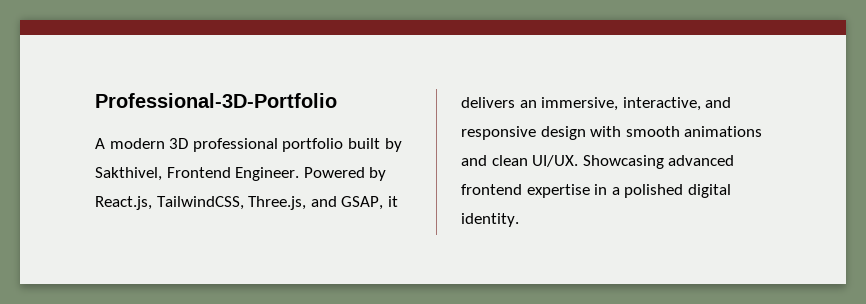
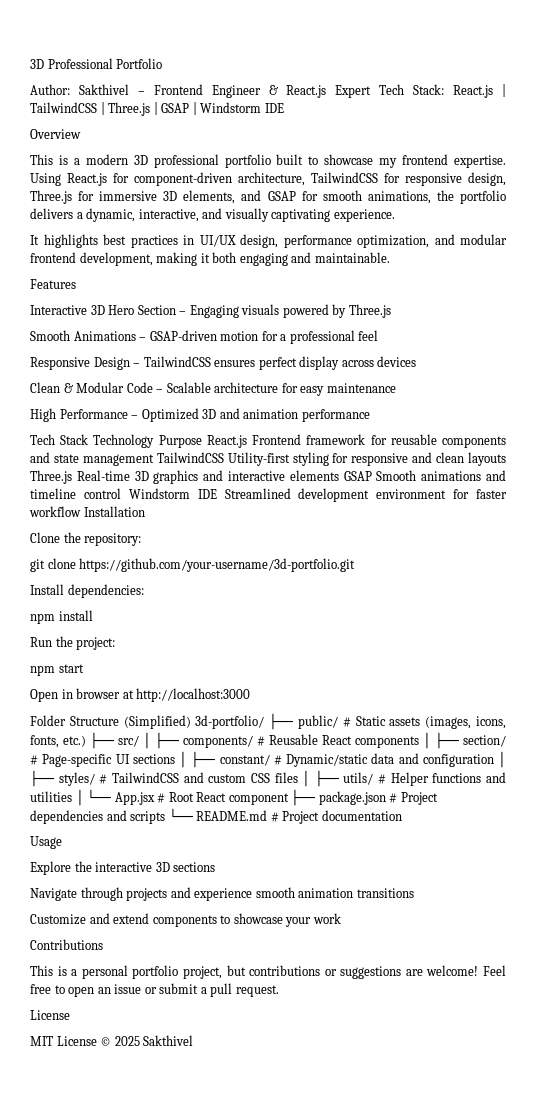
[95,93,337,108] [95,138,105,149] Professional-3D-Portfolio // A -> [30,58,163,69] [30,84,507,98] [30,102,284,116] [30,129,81,139] [30,154,80,165] 3D Professional Portfolio // Author: Sakthivel – Frontend Engineer & React.js Expert Tech Stack: React.js | TailwindCSS | Three.js | GSAP | Windstorm IDE // Overview // This is a
[384,138,402,152] [95,167,387,181] [95,196,398,210] [461,97,732,111] [461,126,763,140] [461,155,735,169] [461,184,731,198] [461,213,519,227] by Sakthivel, Frontend Engineer. Powered by React.js, TailwindCSS, Three.js, and GSAP, it delivers an immersive, interactive, and responsive design with smooth animations and clean UI/UX. Showcasing advanced frontend expertise in a polished digital identity. -> [308,154,507,168] [30,172,506,186] [30,190,506,204] [30,208,395,222] [30,234,507,248] [30,252,390,266] [30,279,76,289] [30,304,391,318] [30,330,379,344] [30,356,417,370] [30,382,396,396] [30,408,370,422] [30,434,507,448] [30,452,506,466] [30,470,507,484] [30,488,507,502] [29,506,145,517] [30,532,142,546] [30,558,356,572] [30,584,144,598] [30,610,93,624] [30,636,116,650] [30,664,84,676] [30,688,251,702] [30,713,507,730] [30,732,506,749] [30,751,506,768] [30,770,507,787] [30,789,438,806] [30,808,402,824] [30,836,62,849] [30,861,216,875] [30,887,414,901] [30,913,341,927] [30,939,103,950] [30,965,506,979] [30,983,279,997] [30,1010,70,1020] [30,1035,194,1046] to showcase my frontend expertise. Using React.js for component-driven architecture, TailwindCSS for responsive design, Three.js for immersive 3D elements, and GSAP for smooth animations, the portfolio delivers a dynamic, interactive, and visually captivating experience. // It highlights best practices in UI/UX design, performance optimization, and modular frontend development, making it both engaging and maintainable. // Features // Interactive 3D Hero Section – Engaging visuals powered by Three.js // Smooth Animations – GSAP-driven motion for a professional feel // Responsive Design – TailwindCSS ensures perfect display across devices // Clean & Modular Code – Scalable architecture for easy maintenance // High Performance – Optimized 3D and animation performance // Tech Stack Technology Purpose React.js Frontend framework for reusable components and state management TailwindCSS Utility-first styling for responsive and clean layouts Three.js Real-time 3D graphics and interactive elements GSAP Smooth animations and timeline control Windstorm IDE Streamlined development environment for faster workflow Installation // Clone the repository: // git clone https://github.com/your-username/3d-portfolio.git // Install dependencies: // npm install // Run the project: // npm start // Open in browser at http://localhost:3000 // Folder Structure (Simplified) 3d-portfolio/ ├── public/ # Static assets (images, icons, fonts, etc.) ├── src/ │ ├── components/ # Reusable React components │ ├── section/ # Page-specific UI sections │ ├── constant/ # Dynamic/static data and configuration │ ├── styles/ # TailwindCSS and custom CSS files │ ├── utils/ # Helper functions and utilities │ └── App.jsx # Root React component ├── package.json # Project dependencies and scripts └── README.md # Project documentation // Usage // Explore the interactive 3D sections // Navigate through projects and experience smooth animation transitions // Customize and extend components to showcase your work // Contributions // This is a personal portfolio project, but contributions or suggestions are welcome! Feel free to open an issue or submit a pull request. // License // MIT License © 2025 Sakthivel

